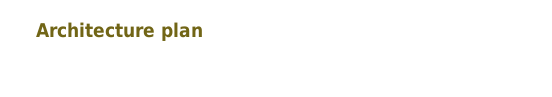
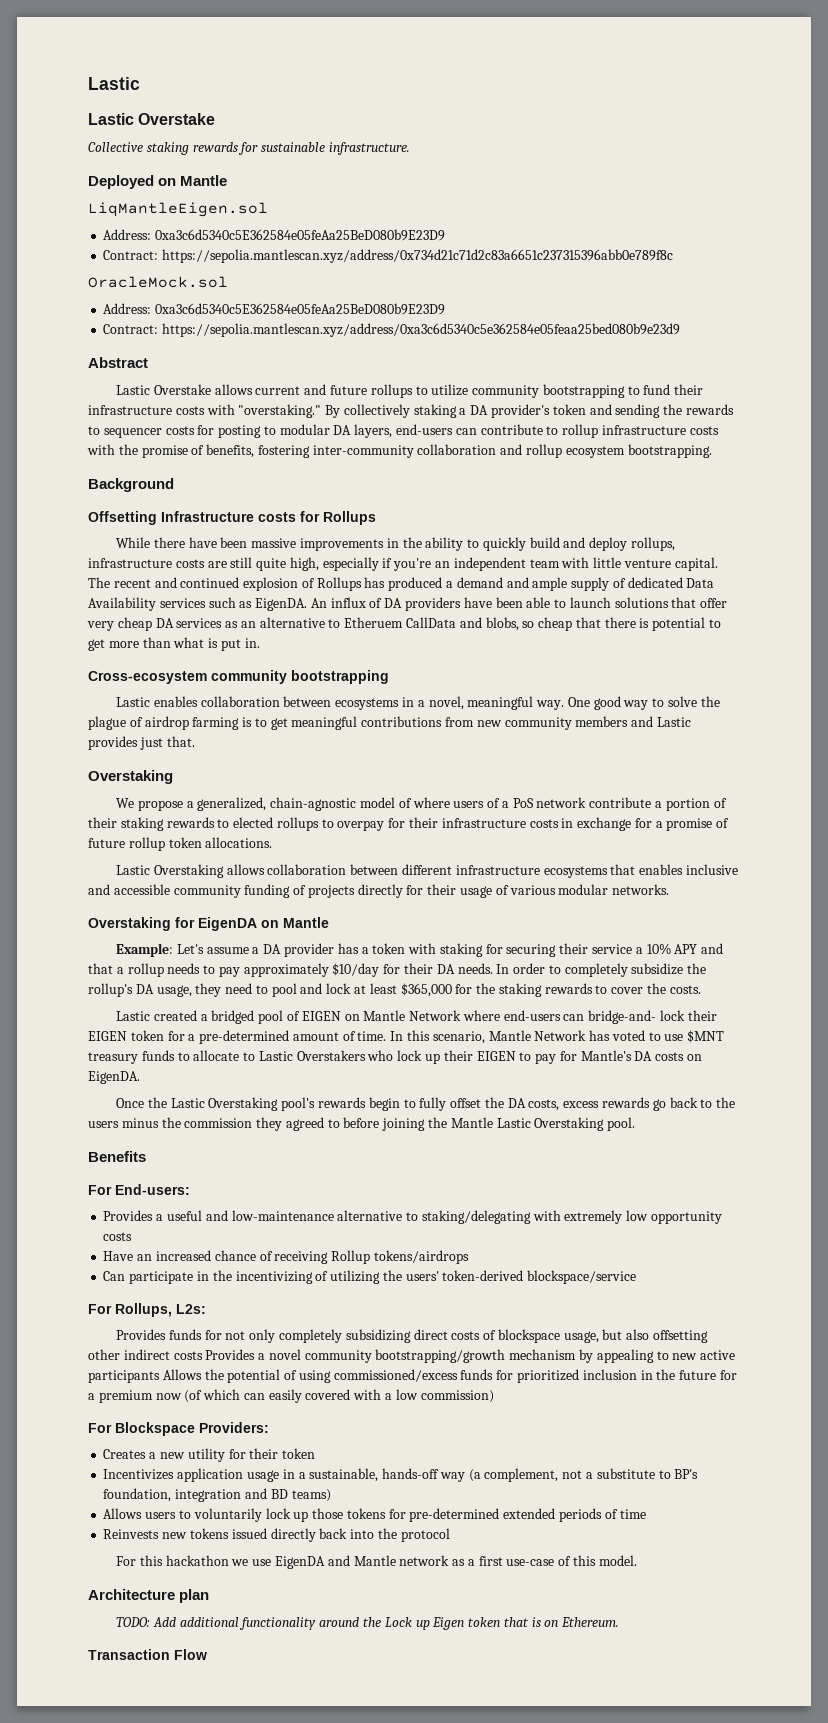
[36,22,203,41] Architecture plan -> [88,77,140,90] [88,113,216,125] [88,142,410,155] [88,175,228,189] [88,202,268,217] [103,229,446,241] [103,249,674,263] [88,276,228,288] [103,303,446,315] [103,323,681,337] [88,357,148,368] [116,384,704,398] [88,404,734,418] [88,424,719,438] [87,444,712,458] [88,478,174,492] [88,511,376,525] [116,537,676,551] [88,557,718,571] [88,577,715,591] [88,597,728,611] [87,617,722,631] [88,637,260,651] [88,670,389,684] [116,696,720,710] [88,716,691,730] [88,736,195,750] [88,770,173,784] [116,797,727,811] [88,817,730,831] [88,837,273,851] [116,864,738,878] [88,884,670,898] [88,917,329,931] [116,943,724,957] [88,963,707,977] [88,983,701,997] [116,1010,717,1024] [88,1030,725,1044] [88,1050,703,1064] [88,1071,140,1084] [116,1097,736,1111] [88,1117,636,1131] [88,1151,146,1162] [88,1184,190,1195] [103,1210,722,1224] [103,1232,133,1241] [103,1250,469,1264] [103,1270,637,1284] [88,1303,206,1317] [116,1329,709,1343] [88,1349,736,1363] [88,1369,737,1383] [88,1389,494,1403] [88,1422,269,1436] [103,1448,316,1462] [103,1468,699,1482] [103,1488,331,1502] [103,1508,646,1522] [103,1528,450,1542] [116,1555,637,1569] [88,1589,210,1603] [116,1617,620,1630] [88,1649,207,1660] Lastic // Lastic Overstake // Collective staking rewards for sustainable infrastructure. // Deployed on Mantle // LiqMantleEigen.sol // Address: 0xa3c6d5340c5E362584e05feAa25BeD080b9E23D9 // Contract: https://sepolia.mantlescan.xyz/address/0x734d21c71d2c83a6651c237315396abb0e789f8c // OracleMock.sol // Address: 0xa3c6d5340c5E362584e05feAa25BeD080b9E23D9 // Contract: https://sepolia.mantlescan.xyz/address/0xa3c6d5340c5e362584e05feaa25bed080b9e23d9 // Abstract // Lastic Overstake allows current and future rollups to utilize community bootstrapping to fund their infrastructure costs with "overstaking." By collectively staking a DA provider's token and sending the rewards to sequencer costs for posting to modular DA layers, end-users can contribute to rollup infrastructure costs with the promise of benefits, fostering inter-community collaboration and rollup ecosystem bootstrapping. // Background // Offsetting Infrastructure costs for Rollups // While there have been massive improvements in the ability to quickly build and deploy rollups, infrastructure costs are still quite high, especially if you're an independent team with little venture capital. The recent and continued explosion of Rollups has produced a demand and ample supply of dedicated Data Availability services such as EigenDA. An influx of DA providers have been able to launch solutions that offer very cheap DA services as an alternative to Etheruem CallData and blobs, so cheap that there is potential to get more than what is put in. // Cross-ecosystem community bootstrapping // Lastic enables collaboration between ecosystems in a novel, meaningful way. One good way to solve the plague of airdrop farming is to get meaningful contributions from new community members and Lastic provides just that. // Overstaking // We propose a generalized, chain-agnostic model of where users of a PoS network contribute a portion of their staking rewards to elected rollups to overpay for their infrastructure costs in exchange for a promise of future rollup token allocations. // Lastic Overstaking allows collaboration between different infrastructure ecosystems that enables inclusive and accessible community funding of projects directly for their usage of various modular networks. // Overstaking for EigenDA on Mantle // Example: Let's assume a DA provider has a token with staking for securing their service a 10% APY and that a rollup needs to pay approximately $10/day for their DA needs. In order to completely subsidize the rollup's DA usage, they need to pool and lock at least $365,000 for the staking rewards to cover the costs. // Lastic created a bridged pool of EIGEN on Mantle Network where end-users can bridge-and- lock their EIGEN token for a pre-determined amount of time. In this scenario, Mantle Network has voted to use $MNT treasury funds to allocate to Lastic Overstakers who lock up their EIGEN to pay for Mantle's DA costs on EigenDA. // Once the Lastic Overstaking pool's rewards begin to fully offset the DA costs, excess rewards go back to the users minus the commission they agreed to before joining the Mantle Lastic Overstaking pool. // Benefits // For End-users: // Provides a useful and low-maintenance alternative to staking/delegating with extremely low opportunity costs // Have an increased chance of receiving Rollup tokens/airdrops // Can participate in the incentivizing of utilizing the users' token-derived blockspace/service // For Rollups, L2s: // Provides funds for not only completely subsidizing direct costs of blockspace usage, but also offsetting other indirect costs Provides a novel community bootstrapping/growth mechanism by appealing to new active participants Allows the potential of using commissioned/excess funds for prioritized inclusion in the future for a premium now (of which can easily covered with a low commission) // For Blockspace Providers: // Creates a new utility for their token // Incentivizes application usage in a sustainable, hands-off way (a complement, not a substitute to BP's foundation, integration and BD teams) // Allows users to voluntarily lock up those tokens for pre-determined extended periods of time // Reinvests new tokens issued directly back into the protocol // For this hackathon we use EigenDA and Mantle network as a first use-case of this model. // Architecture plan // TODO: Add additional functionality around the Lock up Eigen token that is on Ethereum. // Transaction Flow

